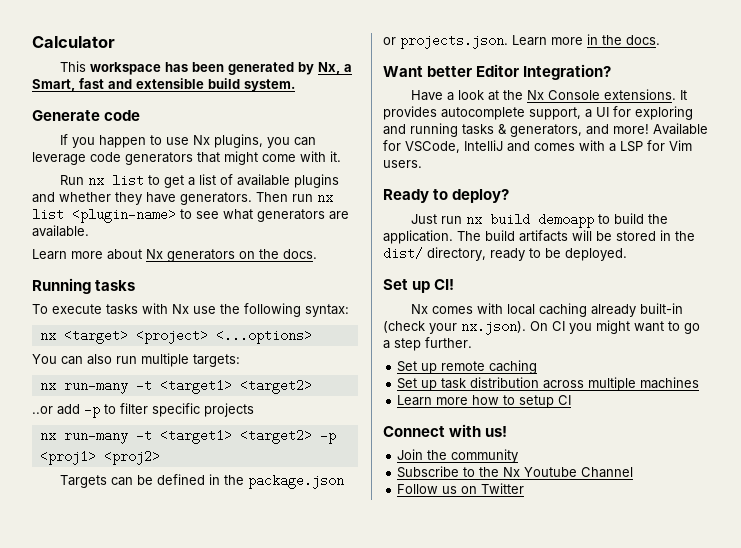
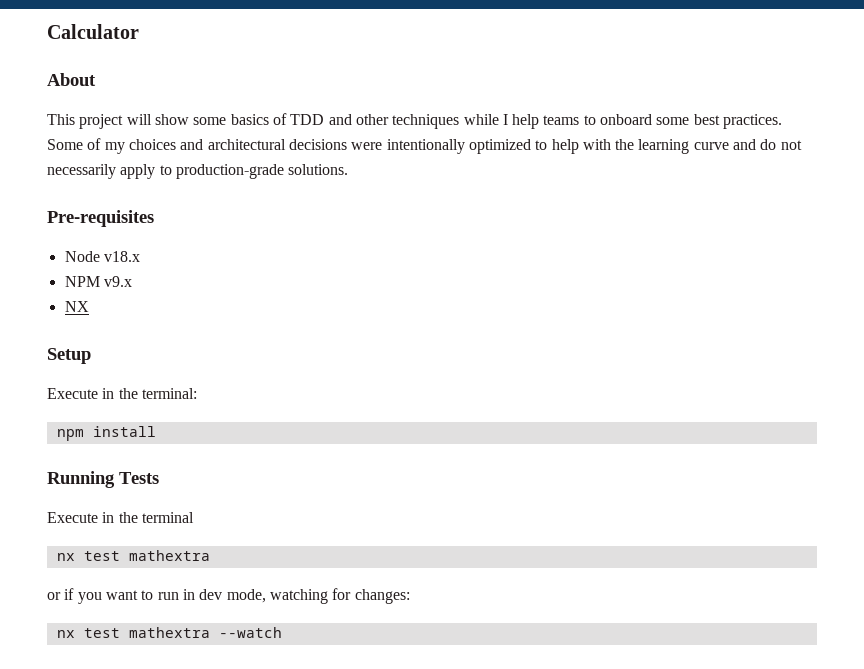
(115, 42) none -> [47,73,96,86] // About
[90,62,353,75] [32,78,295,92] [32,110,141,121] [60,134,317,148] [32,151,341,165] [60,174,340,188] [32,192,333,205] [32,208,349,223] [32,225,89,237] [32,249,317,262] [32,278,136,294] [32,303,349,317] [39,329,312,344] [32,353,240,367] [39,379,312,394] [32,403,254,418] [39,429,336,444] [39,450,160,465] [60,474,345,489] [383,34,660,49] [383,64,612,80] [411,89,688,101] [383,106,693,120] [383,123,708,137] [383,140,692,153] [383,160,422,168] [383,189,510,203] [411,213,669,228] [383,230,695,244] [383,247,627,261] [383,279,455,293] [411,303,684,317] [383,320,700,335] [383,337,472,351] [397,360,538,374] [397,377,700,391] [397,395,572,408] [383,424,508,437] [397,449,519,463] [397,466,634,478] [397,483,525,494] workspace has been generated by Nx, a Smart, fast and extensible build system. // Generate code // If you happen to use Nx plugins, you can leverage code generators that might come with it. // Run nx list to get a list of available plugins and whether they have generators. Then run nx list <plugin-name> to see what generators are available. // Learn more about Nx generators on the docs. // Running tasks // To execute tasks with Nx use the following syntax: // nx <target> <project> <...options> // You can also run multiple targets: // nx run-many -t <target1> <target2> // ..or add -p to filter specific projects // nx run-many -t <target1> <target2> -p <proj1> <proj2> // Targets can be defined in the package.json or projects.json. Learn more in the docs. // Want better Editor Integration? // Have a look at the Nx Console extensions. It provides autocomplete support, a UI for exploring and running tasks & generators, and more! Available for VSCode, IntelliJ and comes with a LSP for Vim users. // Ready to deploy? // Just run nx build demoapp to build the application. The build artifacts will be stored in the dist/ directory, ready to be deployed. // Set up CI! // Nx comes with local caching already built-in (check your nx.json). On CI you might want to go a step further. // Set up remote caching // Set up task distribution across multiple machines // Learn more how to setup CI // Connect with us! // Join the community // Subscribe to the Nx Youtube Channel // Follow us on Twitter -> [79,113,783,129] [47,138,802,154] [47,164,349,179] [47,210,154,227] [64,251,140,262] [64,276,132,287] [64,301,89,312] [47,348,91,364] [47,388,197,399] [56,426,156,441] [47,471,159,488] [47,512,194,523] [56,550,210,561] [47,588,410,604] [56,627,282,638] project will show some basics of TDD and other techniques while I help teams to onboard some best practices. Some of my choices and architectural decisions were intentionally optimized to help with the learning curve and do not necessarily apply to production-grade solutions. // Pre-requisites // Node v18.x // NPM v9.x // NX // Setup // Execute in the terminal: // npm install // Running Tests // Execute in the terminal // nx test mathextra // or if you want to run in dev mode, watching for changes: // nx test mathextra --watch

